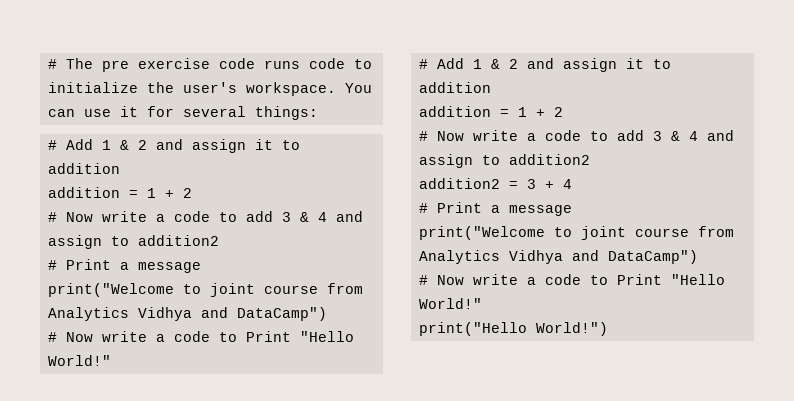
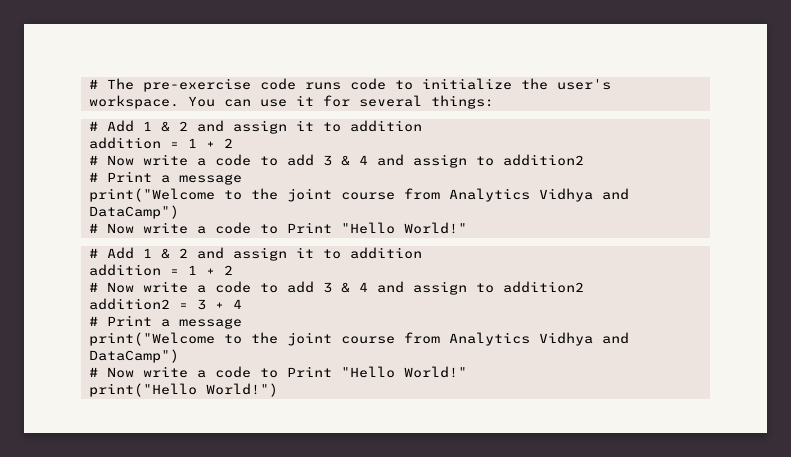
[101,58,210,72] pre exercise -> [142,78,251,92] pre-exercise
(201, 289) none -> [250,188,278,200] the
(572, 232) none -> [250,332,278,344] the

